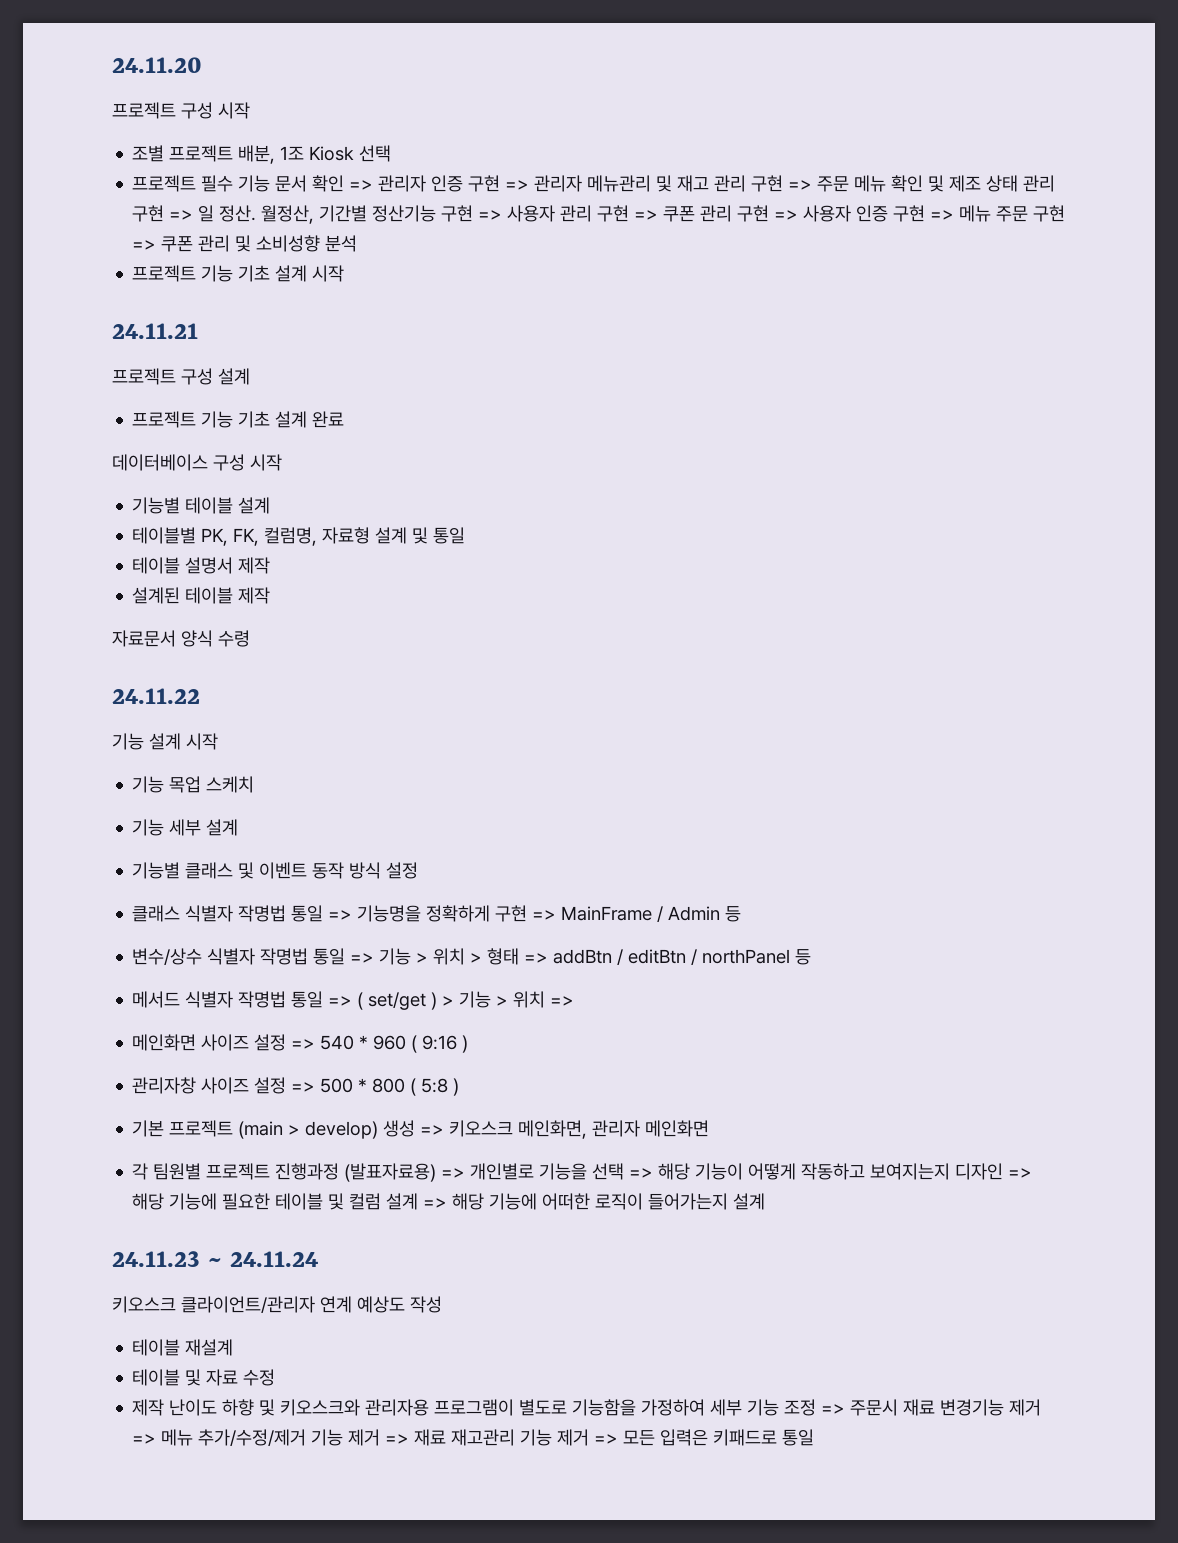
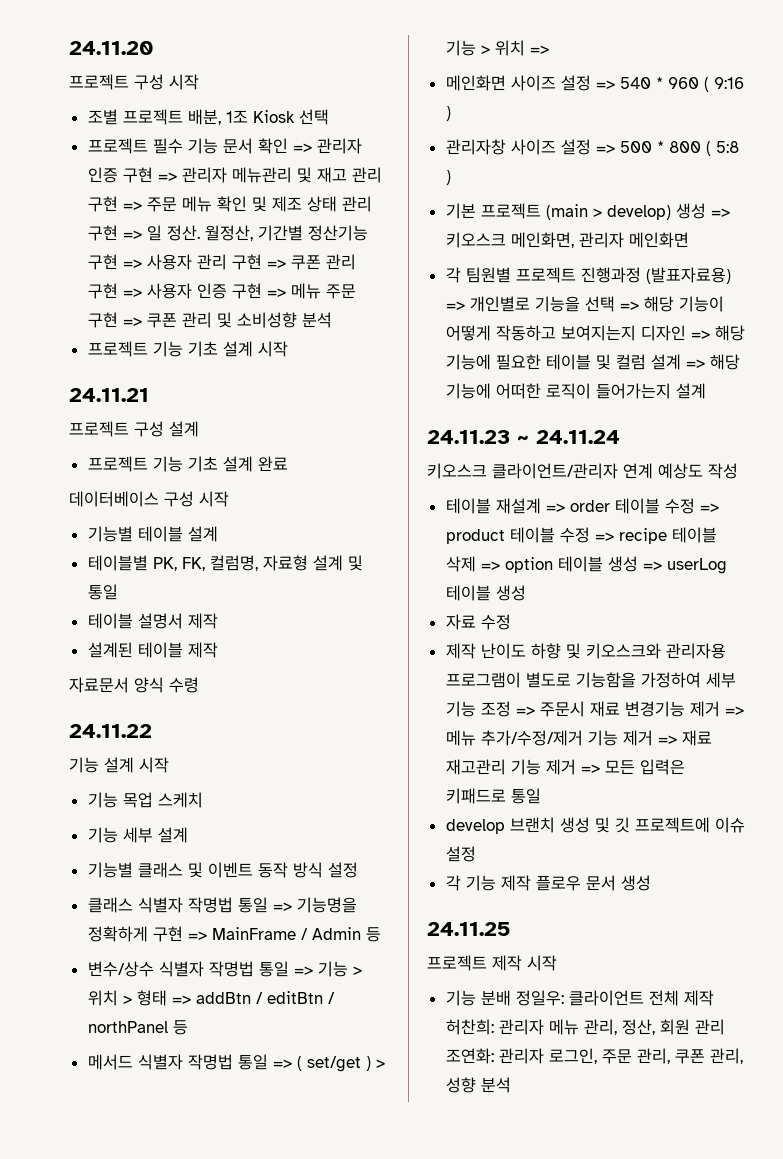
[132,1369,202,1386] // 테이블 및 -> [545,498,719,514] [445,527,717,544] [445,556,727,574] [445,585,526,601] => order 테이블 수정 => product 테이블 수정 => recipe 테이블 삭제 => option 테이블 생성 => userLog 테이블 생성 //
(815, 1437) none -> [445,817,745,834] [445,846,476,862] [445,875,651,891] [427,922,510,936] [427,955,557,971] [445,990,714,1006] [445,1019,725,1035] [445,1048,743,1064] [445,1077,511,1093] // develop 브랜치 생성 및 깃 프로젝트에 이슈 설정 // 각 기능 제작 플로우 문서 생성 // 24.11.25 // 프로젝트 제작 시작 // 기능 분배 정일우: 클라이언트 전체 제작 허찬희: 관리자 메뉴 관리, 정산, 회원 관리 조연화: 관리자 로그인, 주문 관리, 쿠폰 관리, 성향 분석

